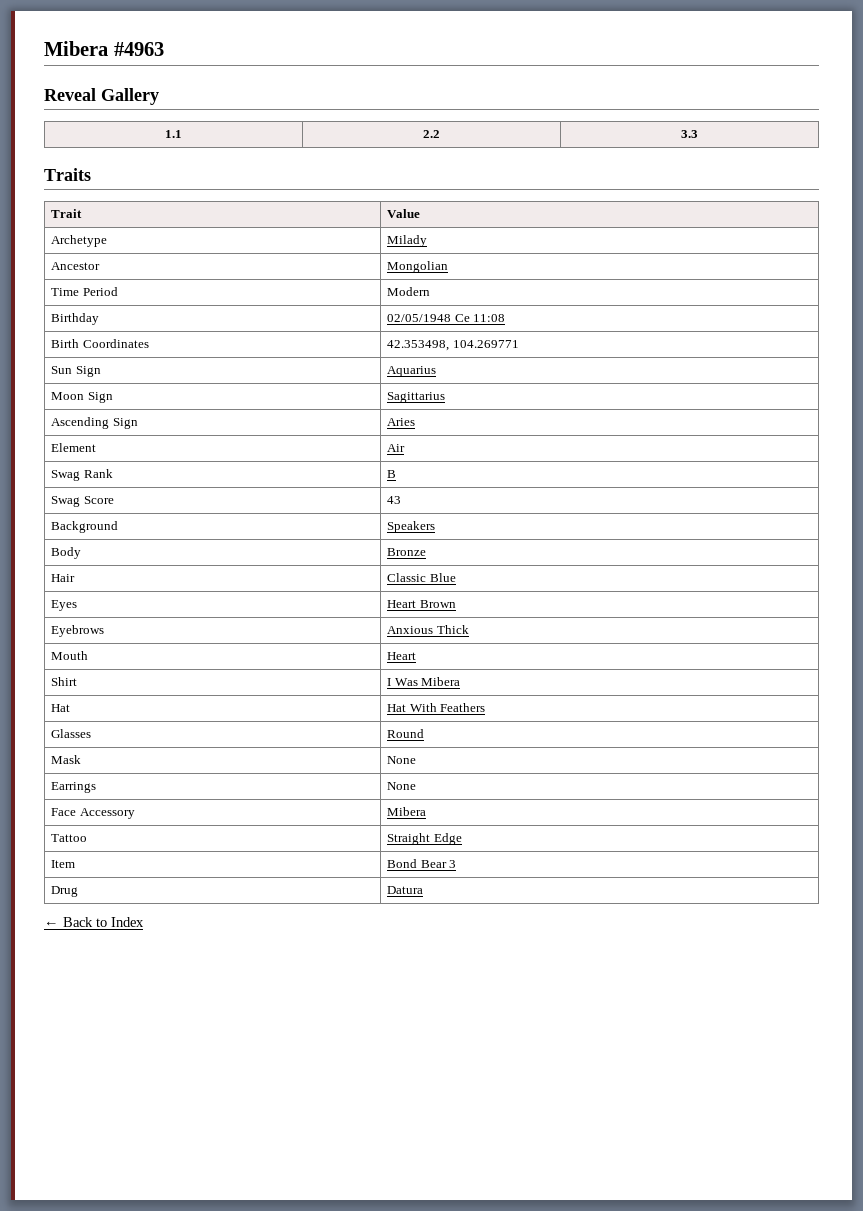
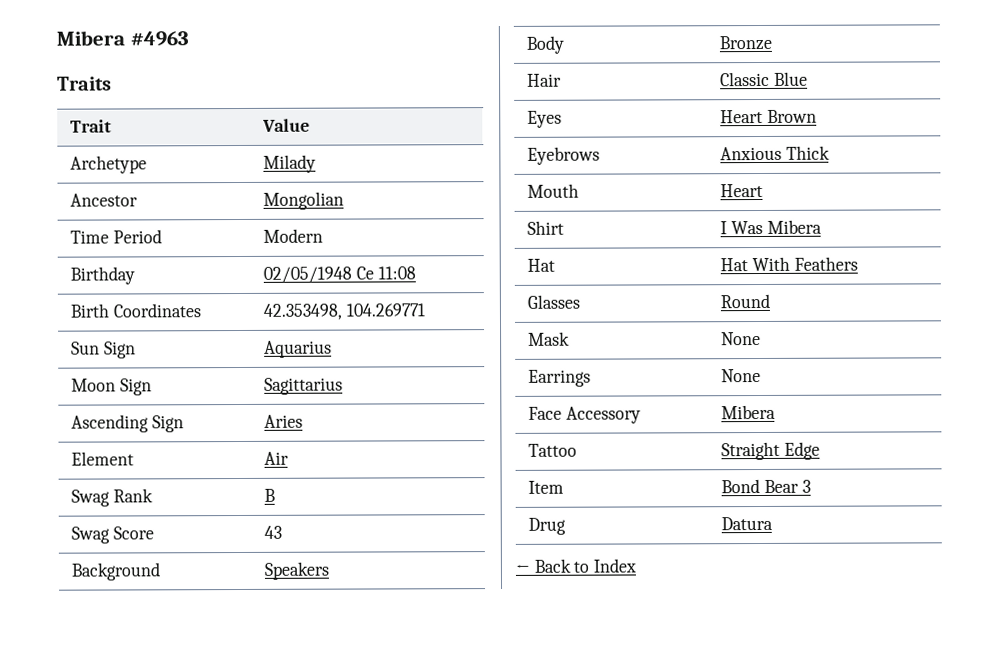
[44,88,159,105] [165,130,182,138] [423,130,440,138] [681,130,698,138] // Reveal Gallery // 1.1 | 2.2 | 3.3 -> (189, 39) none

